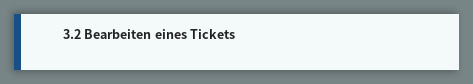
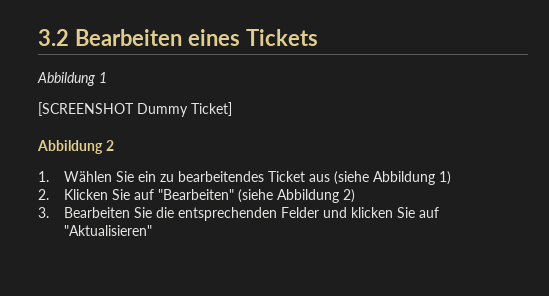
(236, 34) none -> [37,72,107,86] [38,102,232,117] [37,140,114,154] [38,171,451,185] [38,189,355,203] [38,207,439,221] [63,225,152,236] // Abbildung 1 // [SCREENSHOT Dummy Ticket] // Abbildung 2 // 1. Wählen Sie ein zu bearbeitendes Ticket aus (siehe Abbildung 1) // 2. Klicken Sie auf "Bearbeiten" (siehe Abbildung 2) // 3. Bearbeiten Sie die entsprechenden Felder und klicken Sie auf "Aktualisieren"

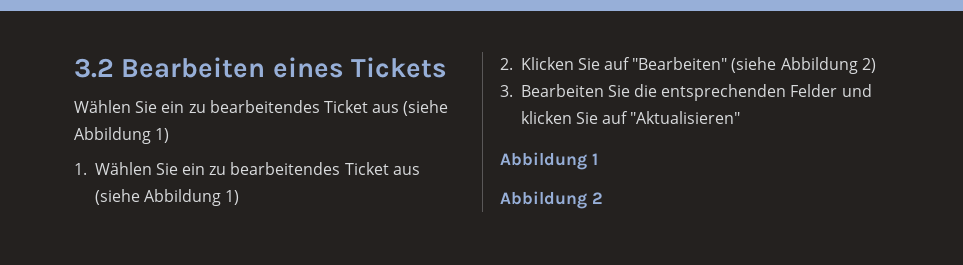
[37,72,107,86] [38,102,232,117] [37,140,114,154] Abbildung 1 // [SCREENSHOT Dummy Ticket] // Abbildung 2 -> [74,100,449,116] [74,127,170,144] Wählen Sie ein zu bearbeitendes Ticket aus (siehe Abbildung 1)
(152, 230) none -> [500,152,598,170] [500,191,603,209] // Abbildung 1 // Abbildung 2

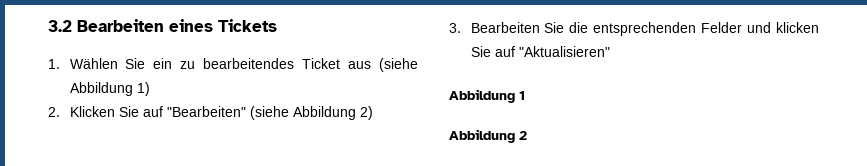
[74,100,449,116] [74,127,170,144] // Wählen Sie ein zu bearbeitendes Ticket aus (siehe Abbildung 1) -> (277, 25) none

